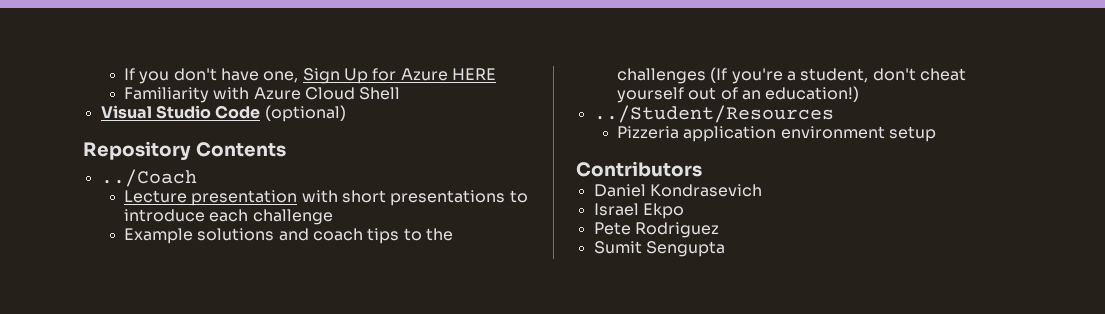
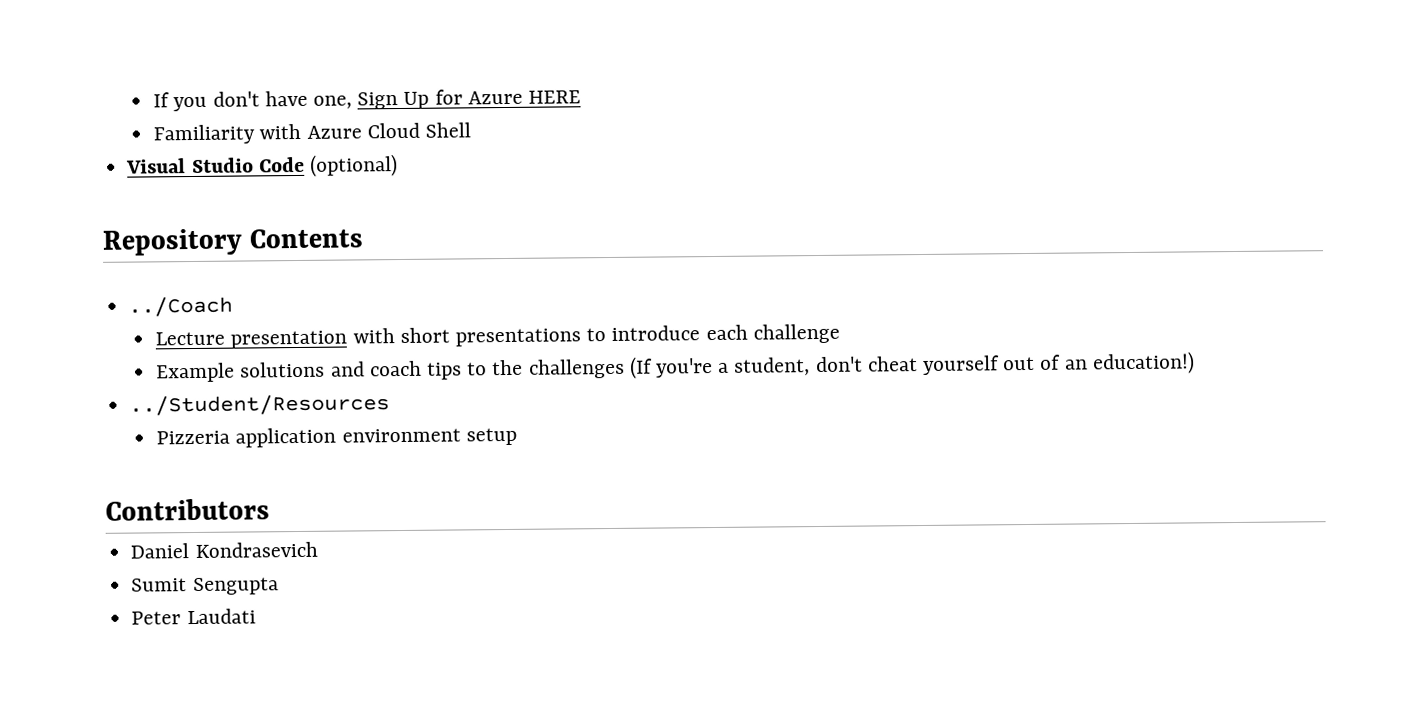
[593,203,684,219] [593,222,719,238] // Israel Ekpo // Pete Rodriguez -> (318, 549) none
(725, 249) none -> [131,608,256,625] // Peter Laudati

